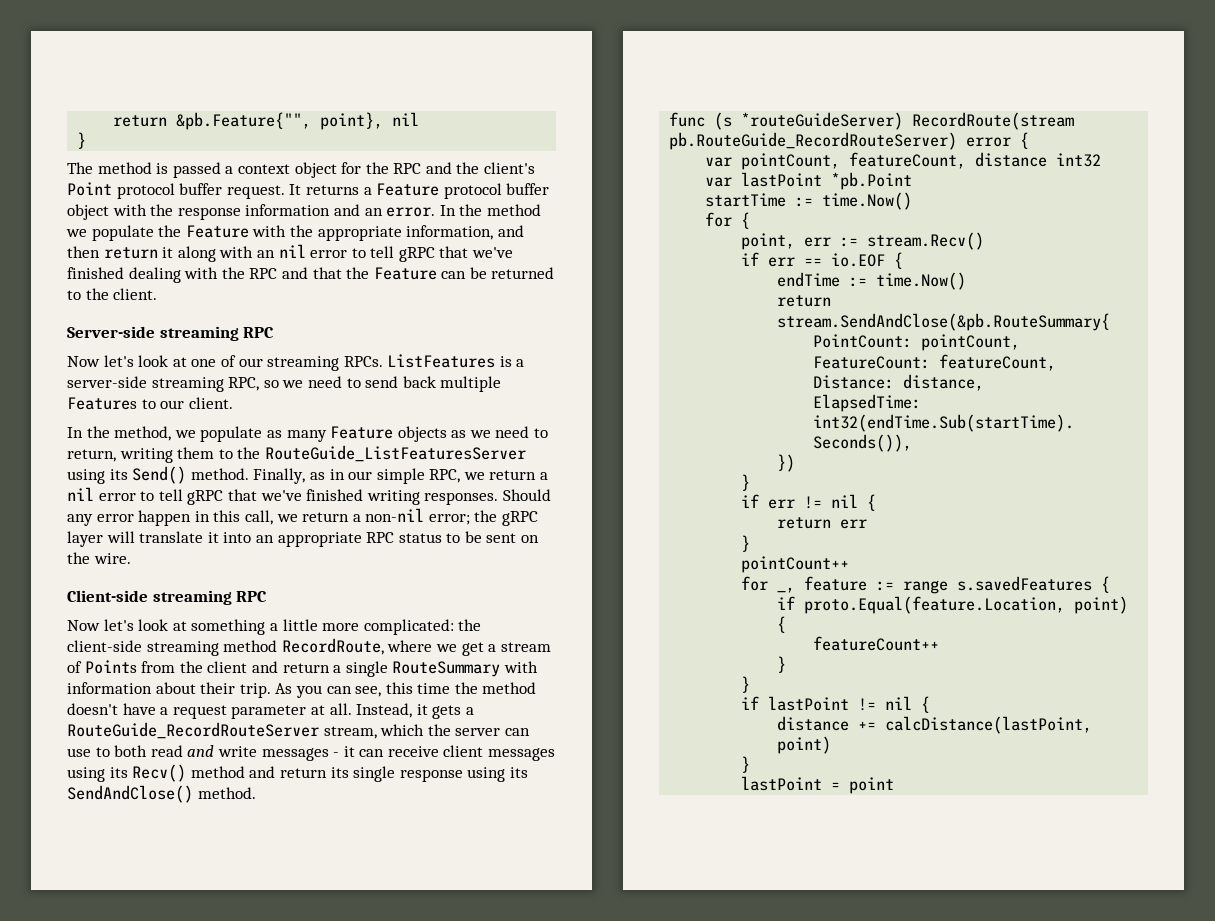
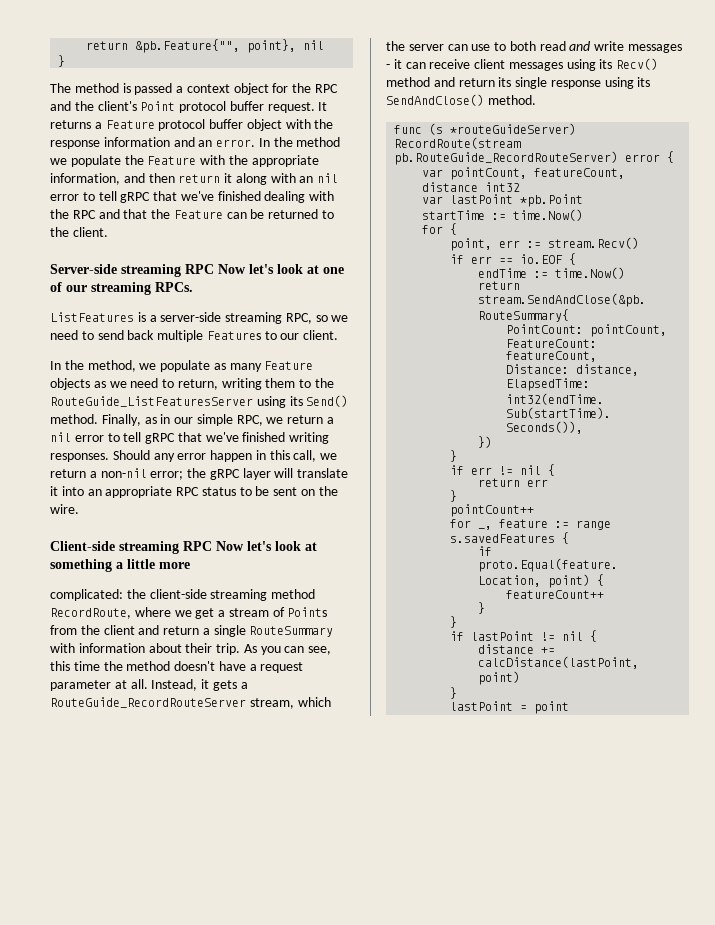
(275, 332) // -> (214, 269) none
(383, 361) none -> (193, 287) //
(268, 596) // -> (212, 546) none
(360, 627) none -> (190, 565) //

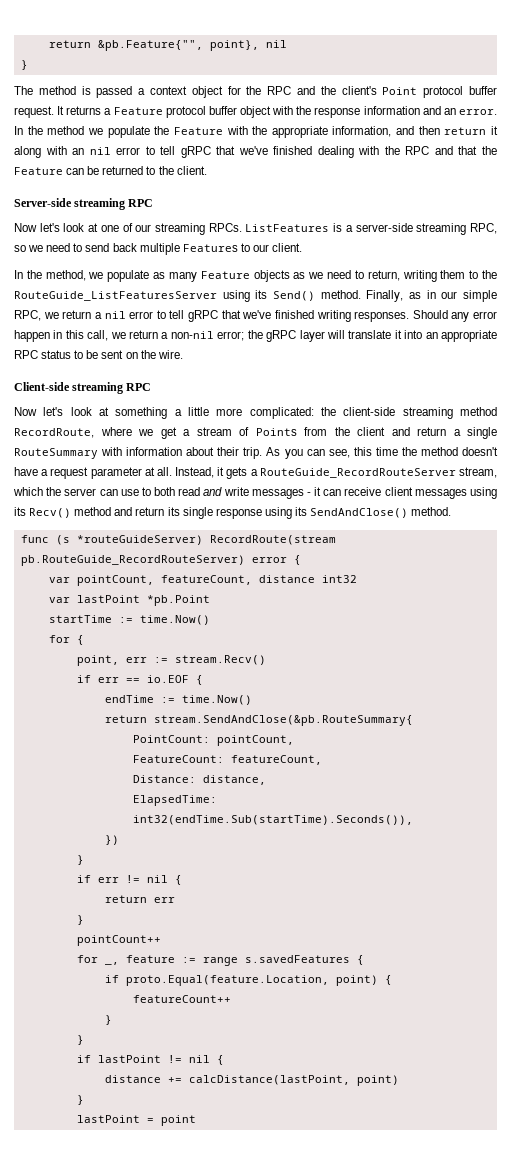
(214, 269) none -> (154, 203) //
(193, 287) // -> (242, 227) none
(212, 546) none -> (152, 387) //
(190, 565) // -> (243, 412) none

